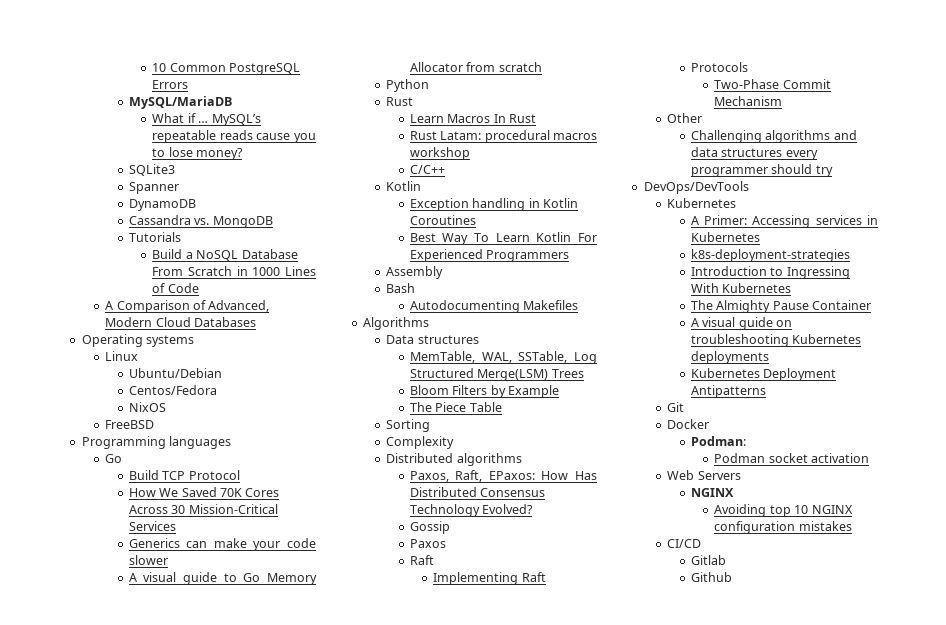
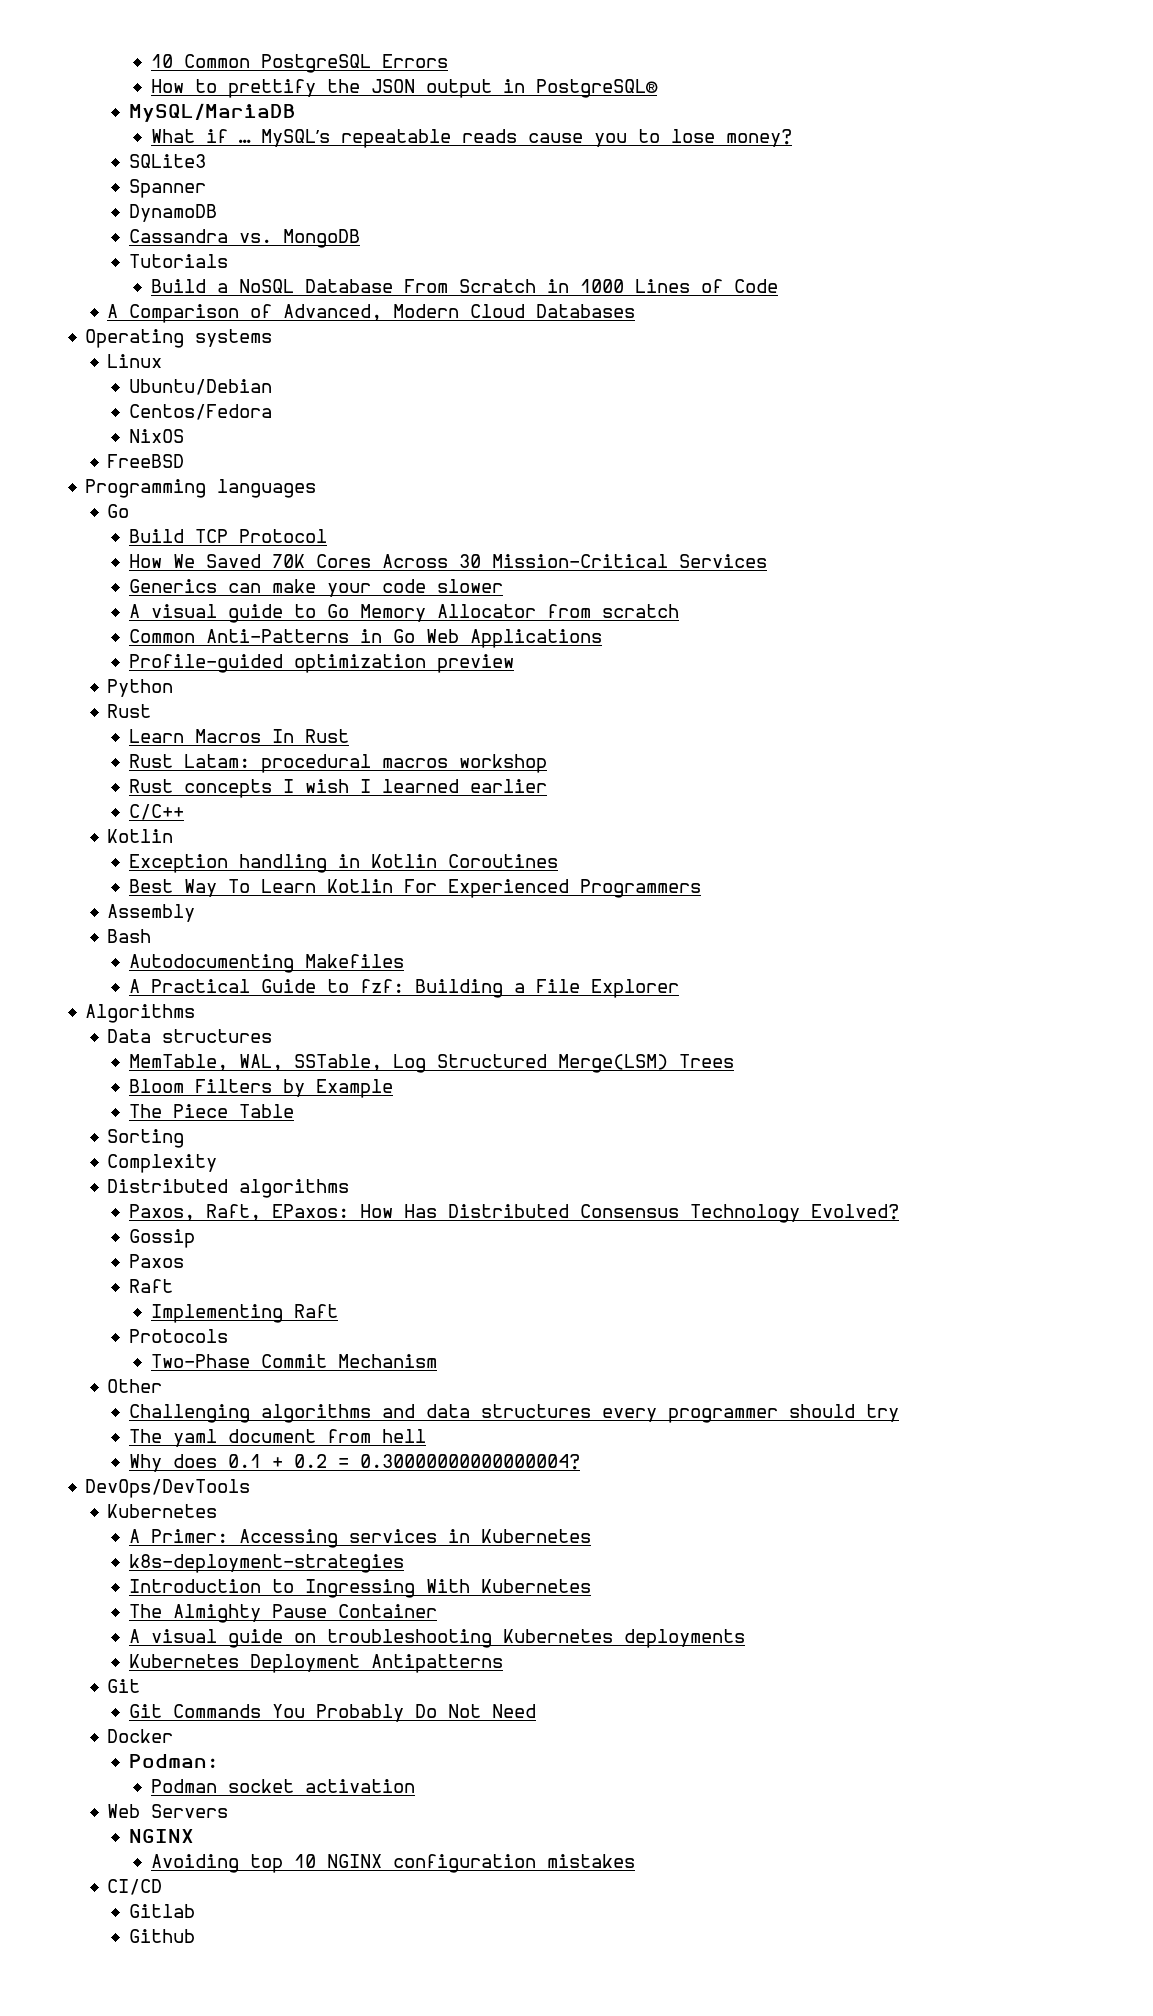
(189, 84) none -> [150,79,658,98] // How to prettify the JSON output in PostgreSQL®
(542, 67) none -> [128,629,602,648] [128,654,514,673] // Common Anti-Patterns in Go Web Applications // Profile-guided optimization preview
(470, 153) none -> [128,779,547,798] // Rust concepts I wish I learned earlier
(579, 305) none -> [128,979,679,998] // A Practical Guide to fzf: Building a File Explorer
(833, 171) none -> [128,1429,426,1447] [128,1454,580,1472] // The yaml document from hell // Why does 0.1 + 0.2 = 0.30000000000000004?
(685, 407) none -> [128,1704,536,1722] // Git Commands You Probably Do Not Need

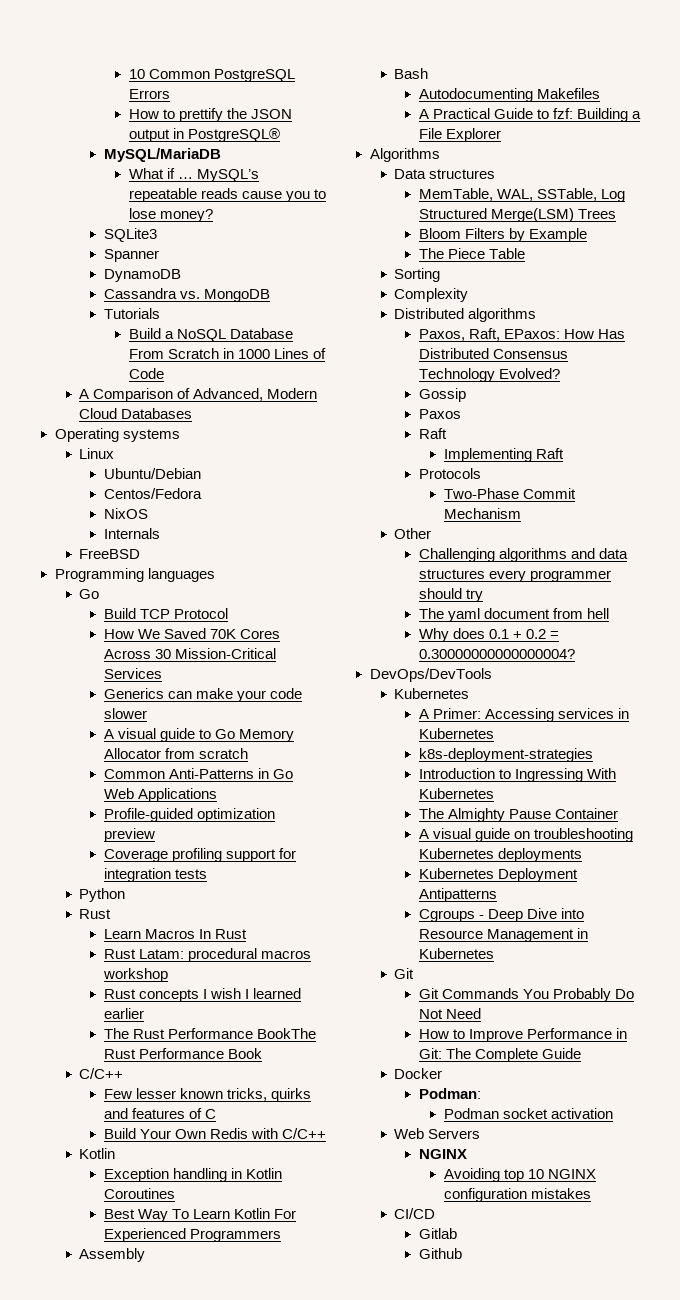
(184, 436) none -> [103,528,160,539] // Internals
(514, 663) none -> [103,848,297,862] [103,868,207,882] // Coverage profiling support for integration tests
(547, 786) none -> [103,1028,317,1039] [103,1048,262,1059] [79,1068,124,1079] [103,1088,312,1102] [103,1108,217,1119] [103,1128,279,1139] The Rust Performance BookThe Rust Performance Book // C/C++ // Few lesser known tricks, quirks and features of C // Build Your Own Redis with
(503, 1663) none -> [418,908,585,922] [418,928,588,942] [418,948,494,959] // Cgroups - Deep Dive into Resource Management in Kubernetes
(536, 1711) none -> [418,1028,628,1042] [418,1048,582,1062] // How to Improve Performance in Git: The Complete Guide

